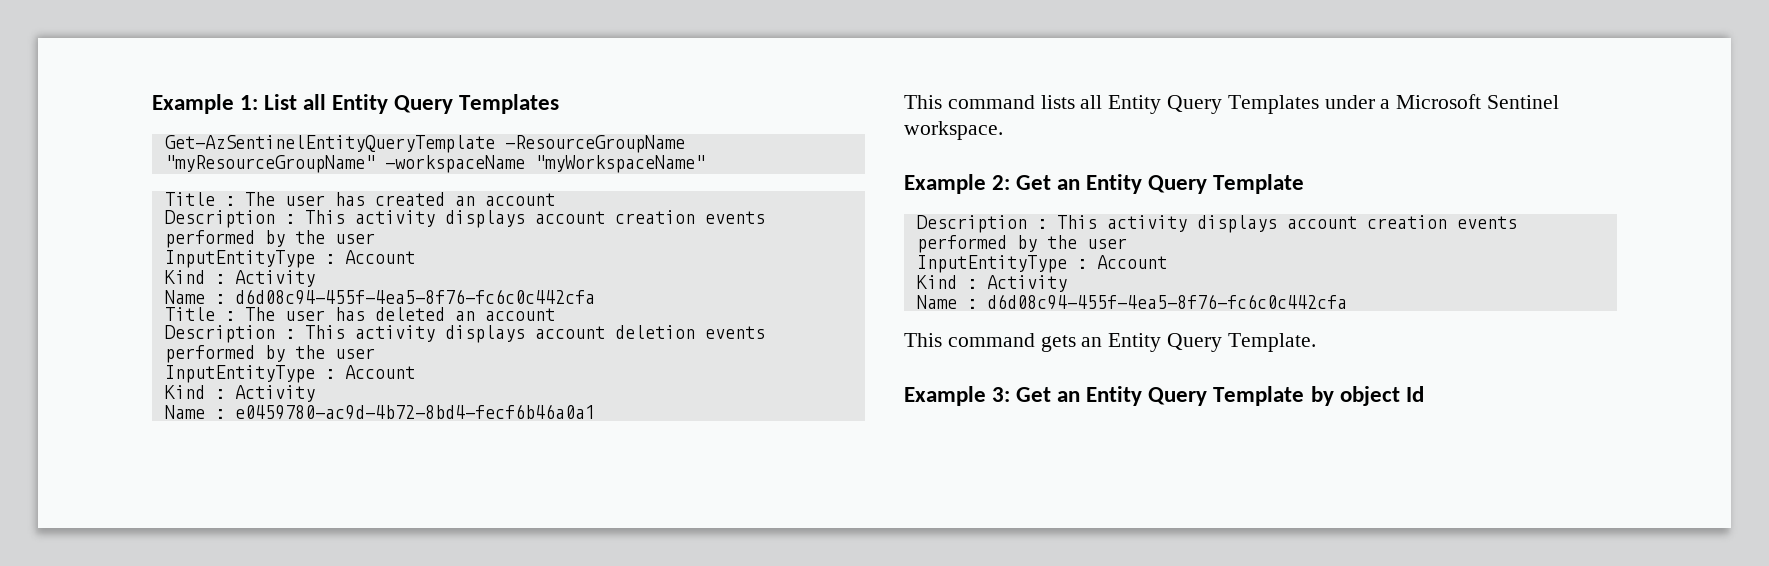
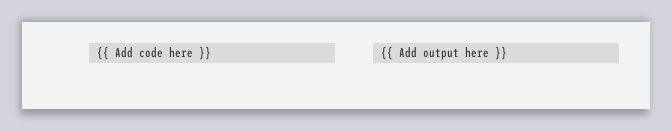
[152,94,560,114] [164,135,685,153] [164,155,705,173] [164,192,555,206] [164,210,765,228] [164,230,375,248] [164,250,415,268] [164,270,315,287] [164,289,595,305] [164,307,555,321] [164,325,765,343] [164,345,375,363] [164,365,415,383] [164,385,315,402] [164,404,595,420] [904,94,1560,114] [904,121,1003,140] [904,174,1305,194] [916,215,1517,233] [916,235,1127,253] [916,255,1167,273] [916,275,1067,292] [916,294,1347,310] [904,333,1316,352] [904,386,1424,406] Example 1: List all Entity Query Templates // Get-AzSentinelEntityQueryTemplate -ResourceGroupName "myResourceGroupName" -workspaceName "myWorkspaceName" // Title : The user has created an account // Description : This activity displays account creation events performed by the user // InputEntityType : Account // Kind : Activity // Name : d6d08c94-455f-4ea5-8f76-fc6c0c442cfa // Title : The user has deleted an account // Description : This activity displays account deletion events performed by the user // InputEntityType : Account // Kind : Activity // Name : e0459780-ac9d-4b72-8bd4-fecf6b46a0a1 // This command lists all Entity Query Templates under a Microsoft Sentinel workspace. // Example 2: Get an Entity Query Template // Description : This activity displays account creation events performed by the user // InputEntityType : Account // Kind : Activity // Name : d6d08c94-455f-4ea5-8f76-fc6c0c442cfa // This command gets an Entity Query Template. // Example 3: Get an Entity Query Template by object Id -> [96,46,211,60] [380,46,507,60] {{ Add code here }} // {{ Add output here }}

